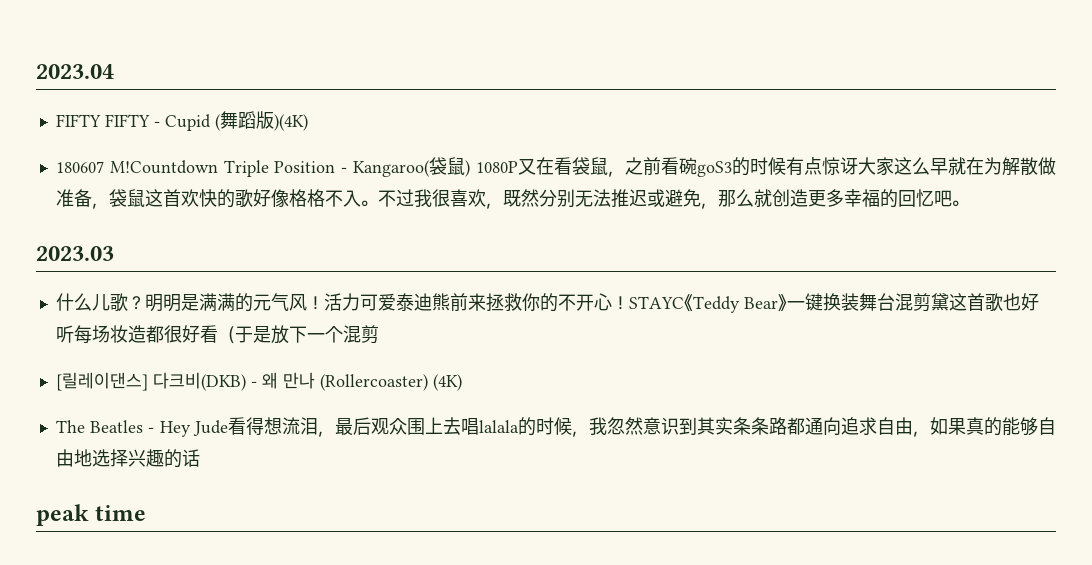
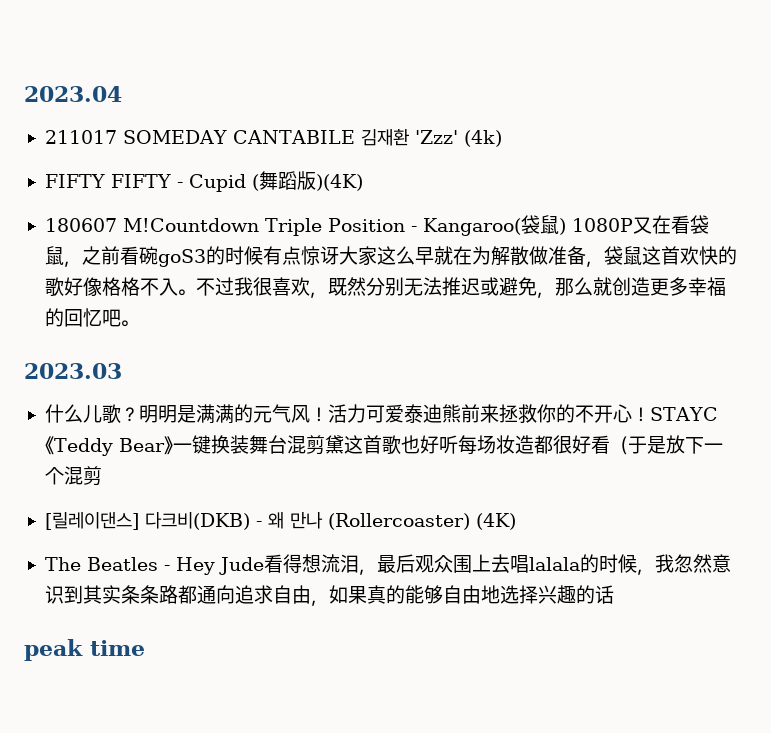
(114, 71) none -> [44,128,502,147] // 211017 SOMEDAY CANTABILE 김재환 'Zzz' (4k)

